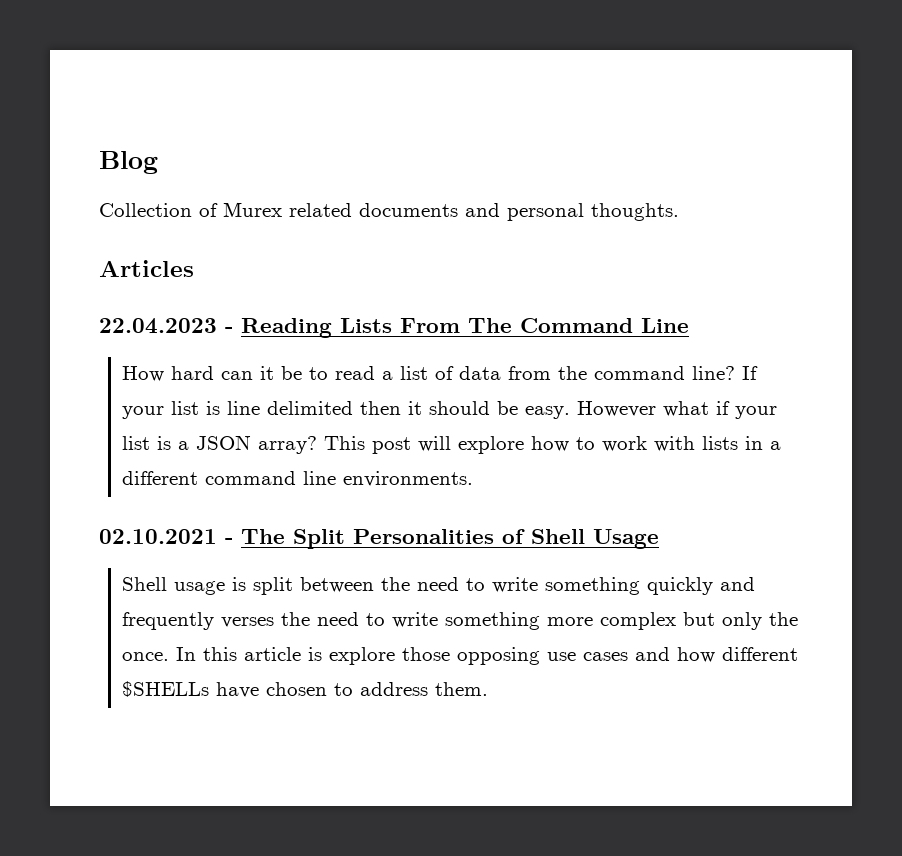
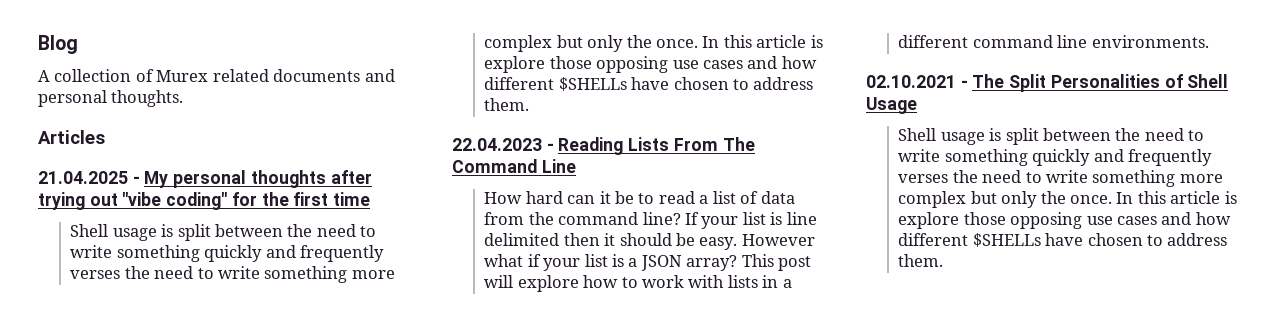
[99,203,192,217] Collection -> [38,69,132,82] A collection
(194, 268) none -> [38,170,372,188] [38,192,371,210] [70,224,377,241] [70,245,384,262] [70,266,395,283] [484,35,823,52] [484,56,817,73] [484,77,814,91] [484,98,530,111] // 21.04.2025 - My personal thoughts after trying out "vibe coding" for the first time // Shell usage is split between the need to write something quickly and frequently verses the need to write something more complex but only the once. In this article is explore those opposing use cases and how different $SHELLs have chosen to address them.

